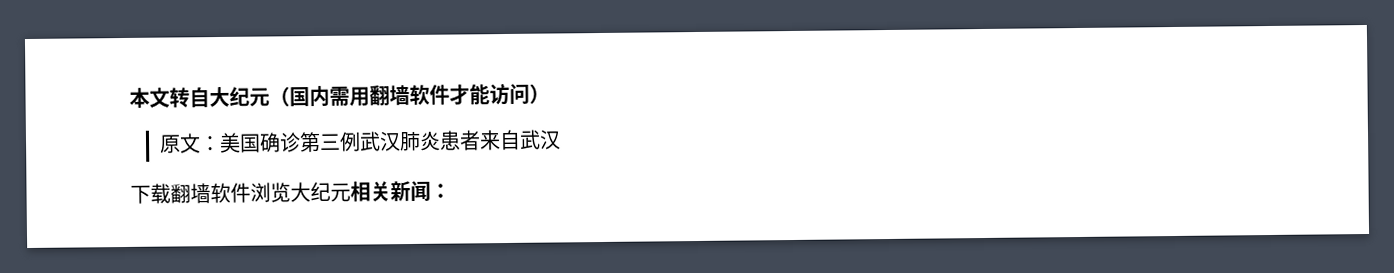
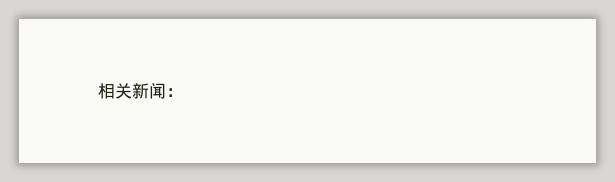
[129,83,550,108] [159,129,562,154] [130,181,351,204] 本文转自大纪元（国内需用翻墙软件才能访问） // 原文：美国确诊第三例武汉肺炎患者来自武汉 // 下载翻墙软件浏览大纪元 -> (98, 91) none

